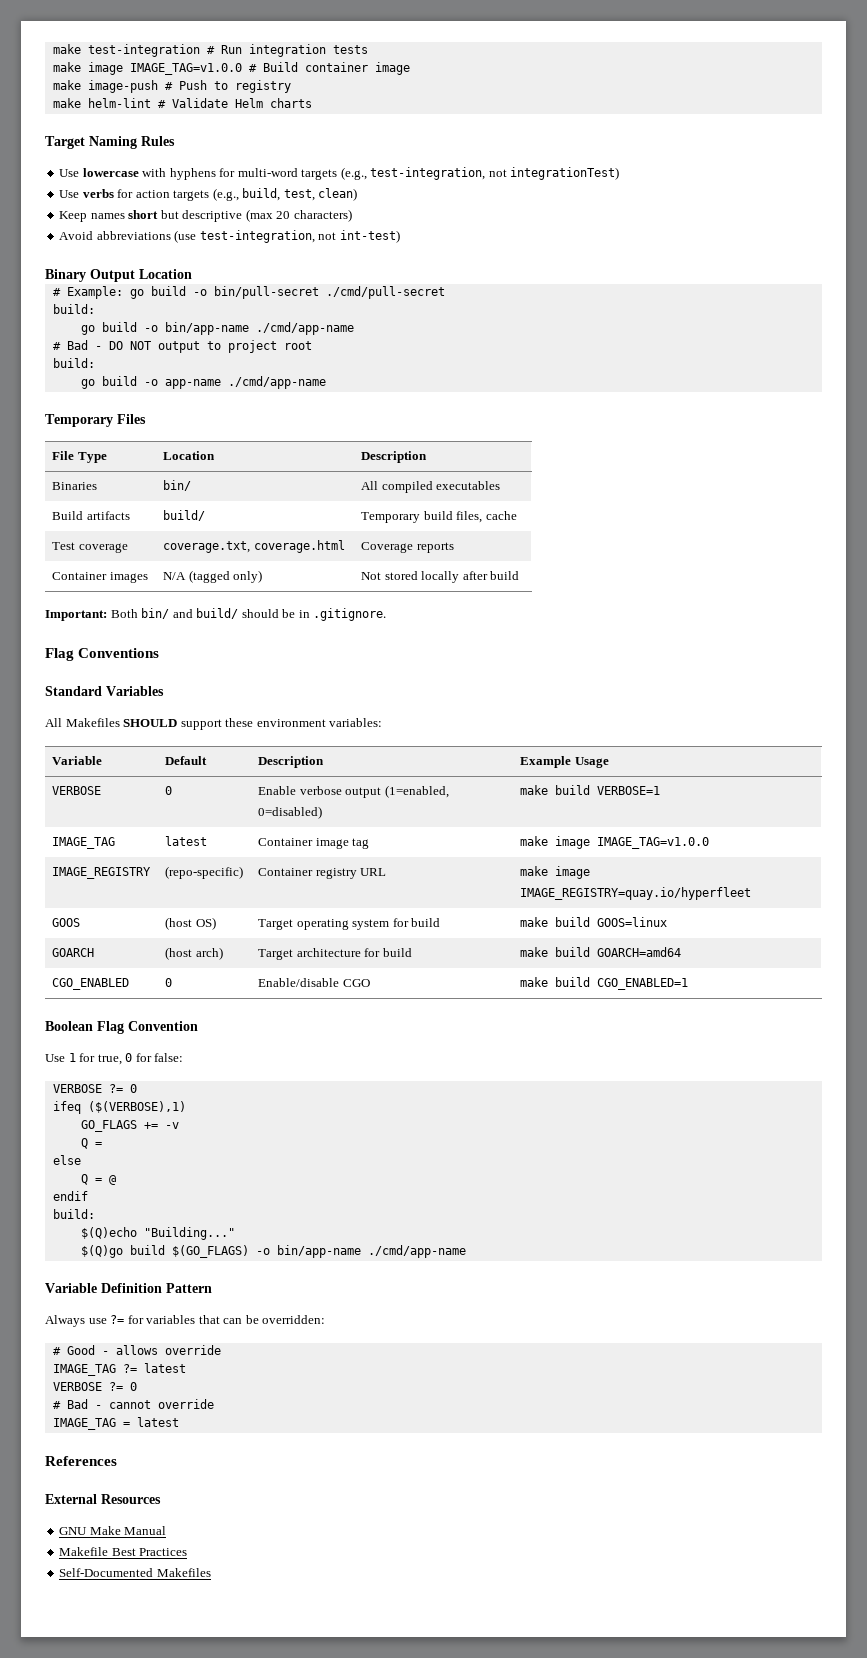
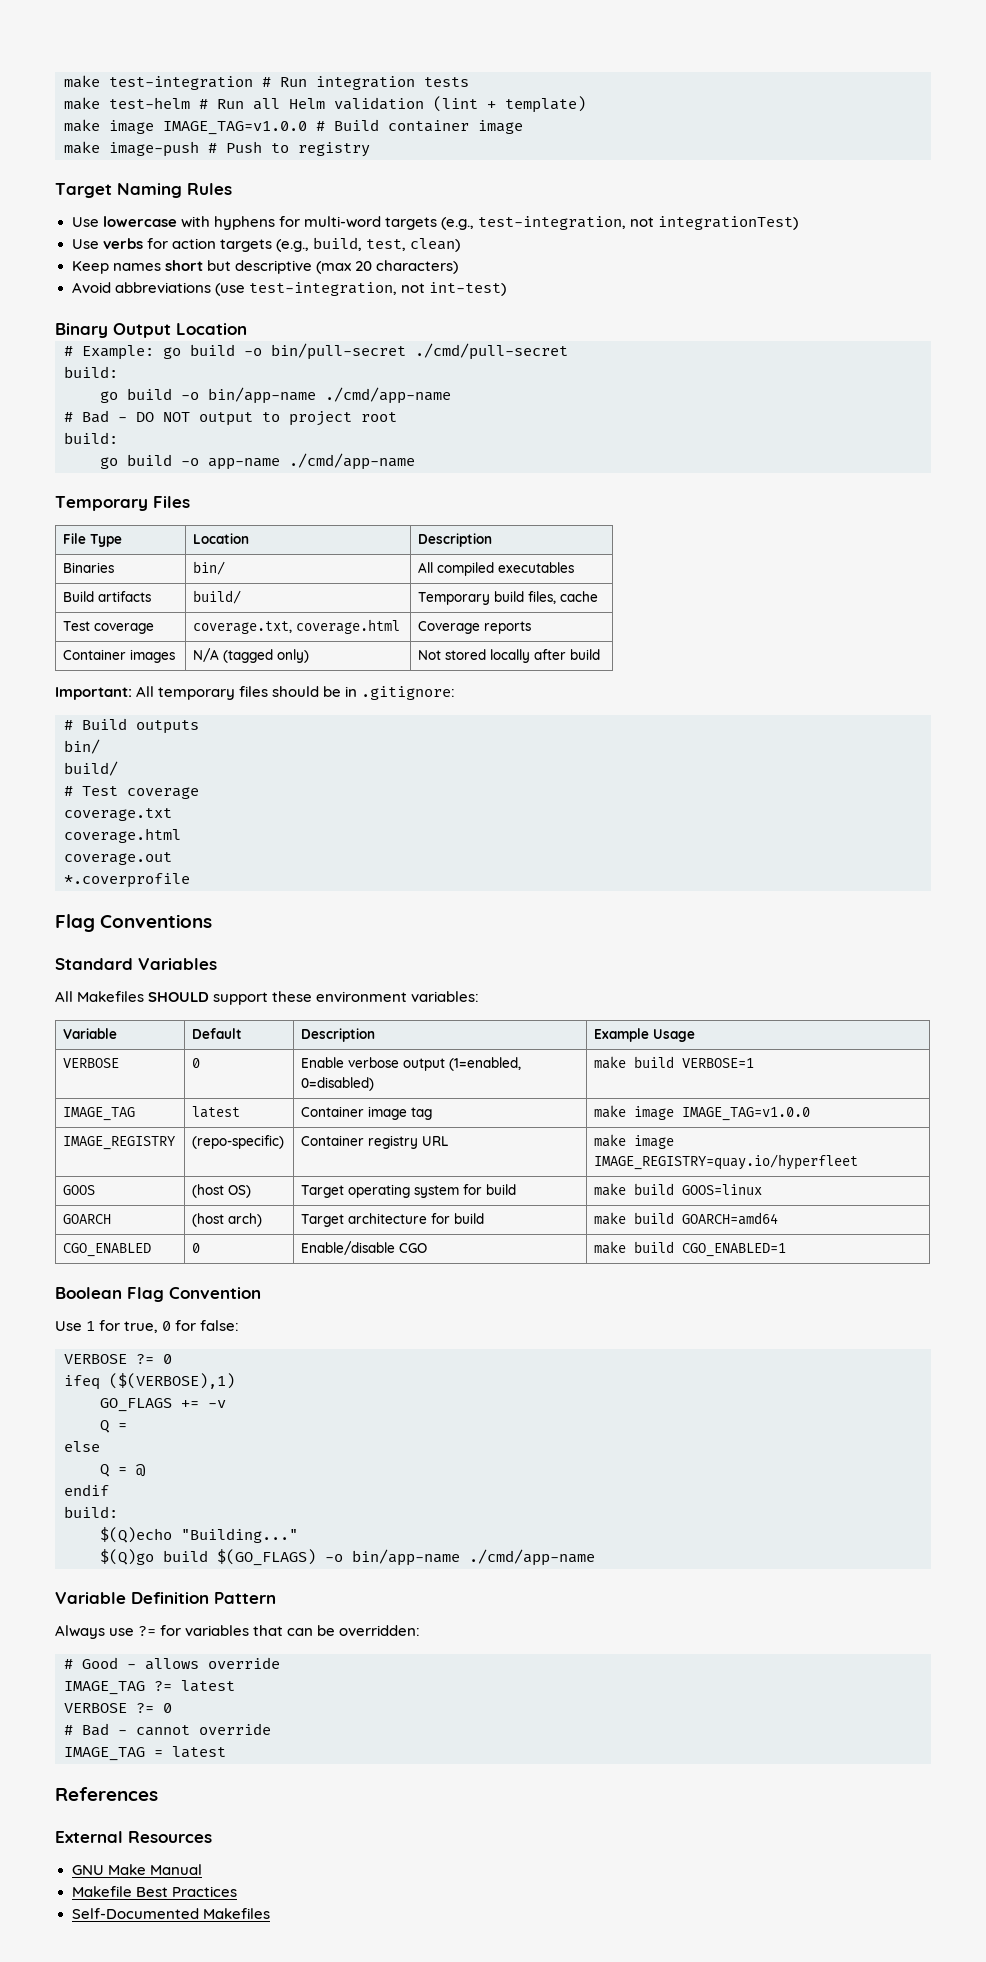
(368, 49) none -> [64,96,586,113] // make test-helm # Run all Helm validation (lint + template)
[52,98,312,108] // make helm-lint # Validate Helm charts -> (370, 149) none
[110,608,387,621] Both bin/ and build/ should be in .gitignore. -> [136,686,456,700] [64,718,199,734] [64,739,100,754] [64,761,118,776] [64,786,199,799] [64,808,172,821] [64,828,181,843] [64,852,172,865] [64,873,190,888] All temporary files should be in .gitignore: // # Build outputs // bin/ // build/ // # Test coverage // coverage.txt // coverage.html // coverage.out // *.coverprofile

